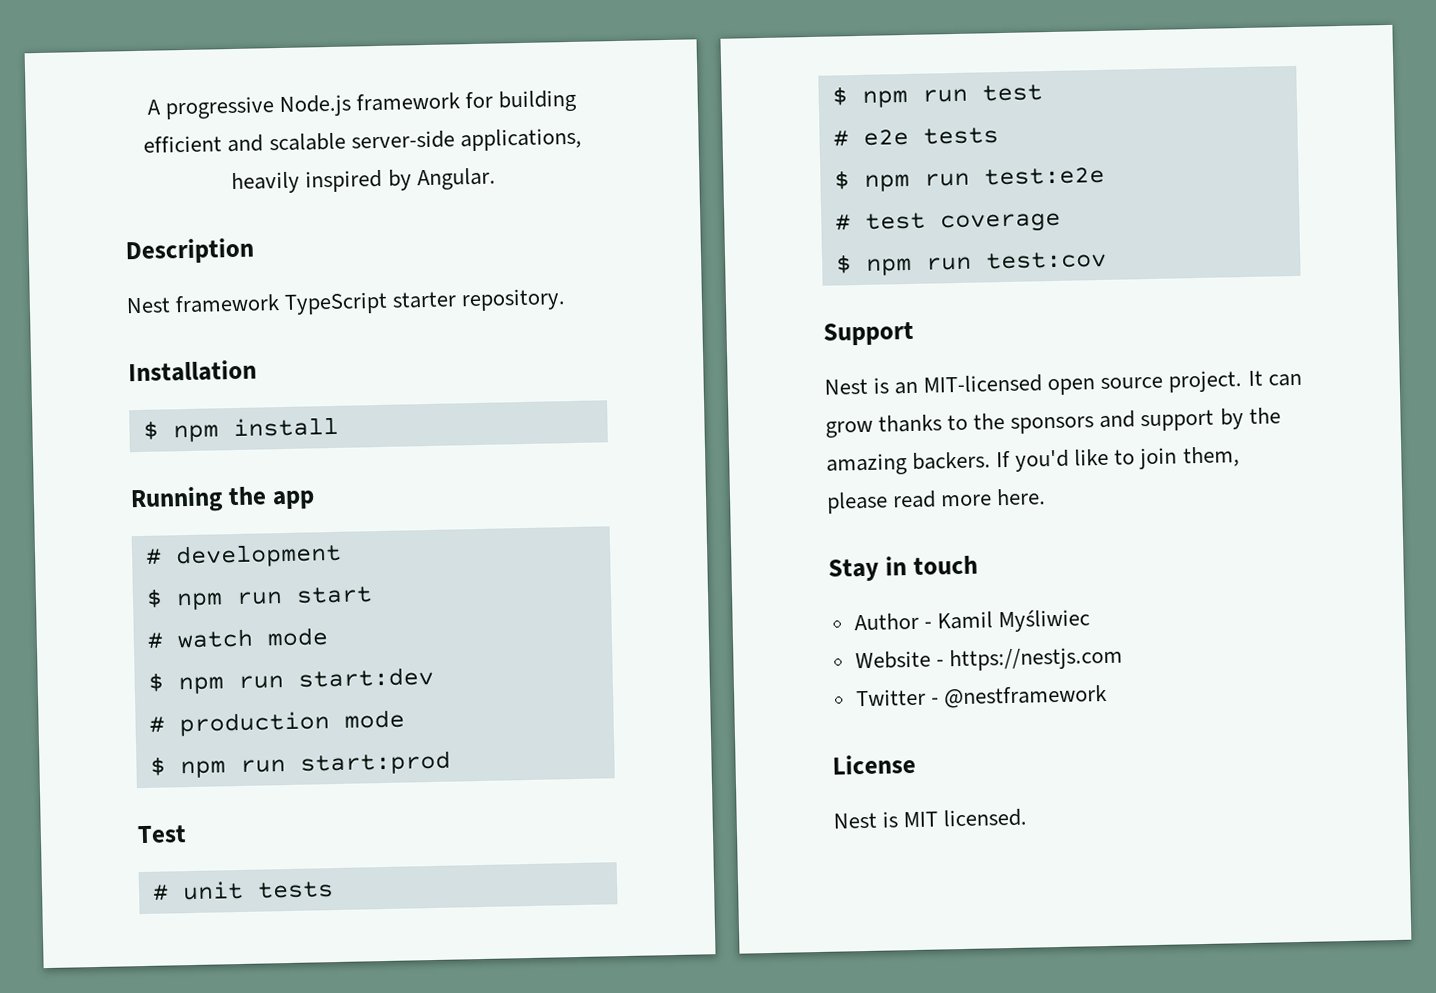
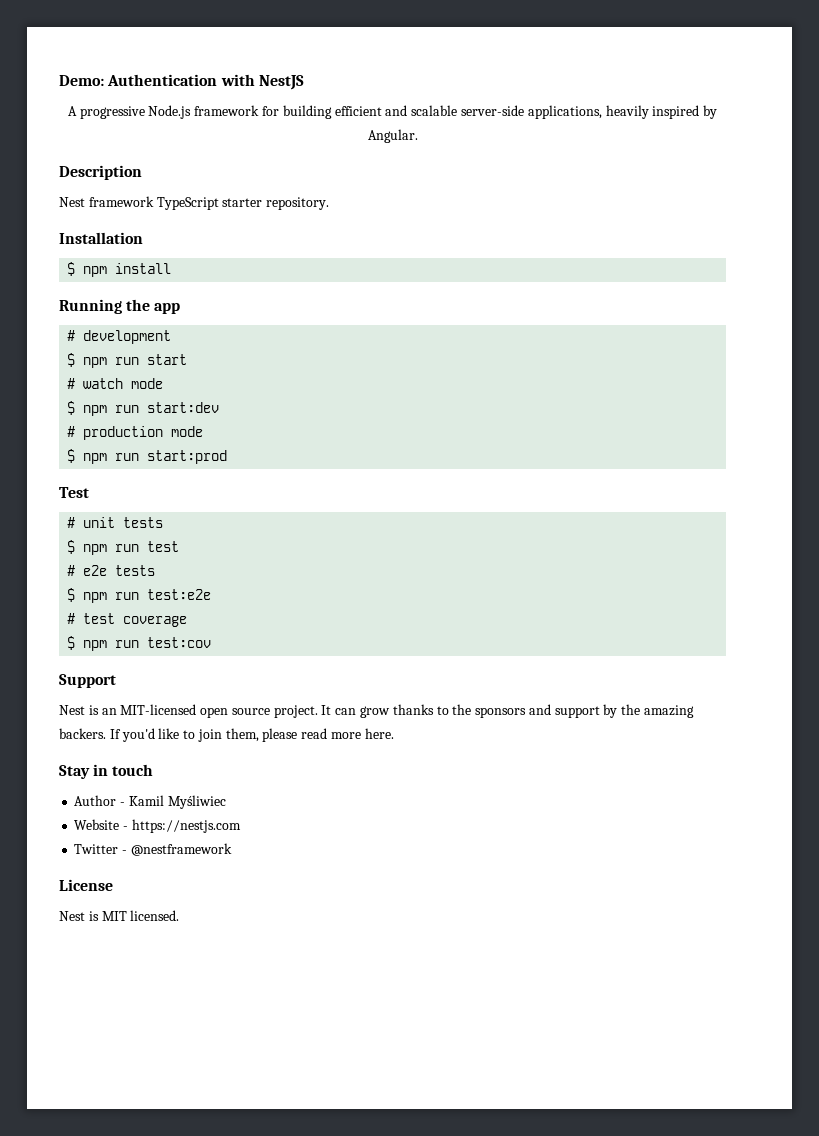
(146, 107) none -> [59,74,304,90] Demo: Authentication with NestJS //

